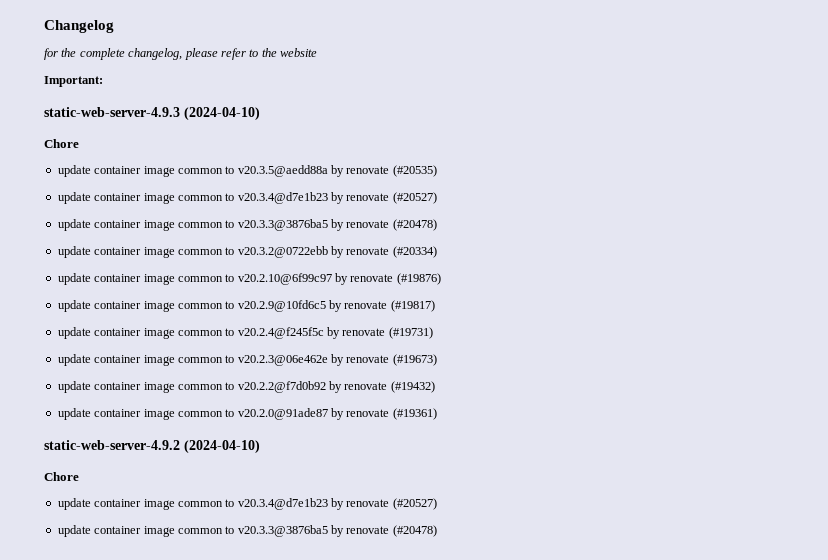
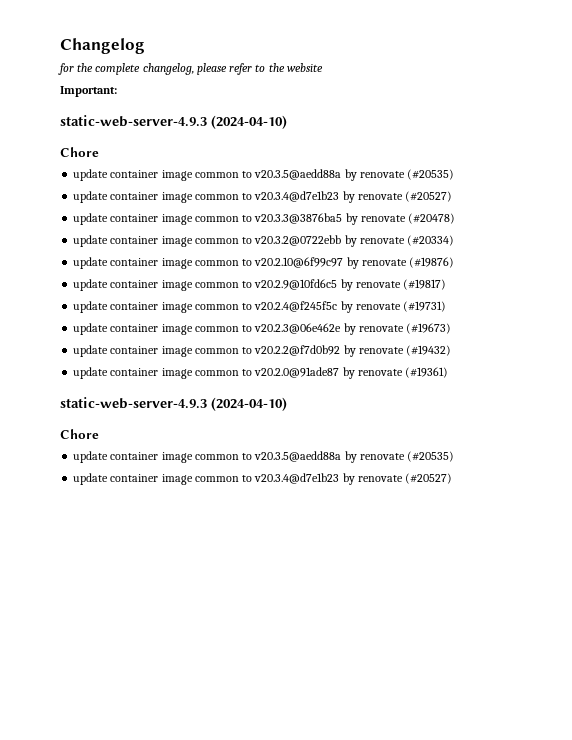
[44,440,260,453] [44,472,79,481] [57,498,437,510] [57,525,437,537] static-web-server-4.9.2 (2024-04-10) // Chore // update container image common to v20.3.4@d7e1b23 by renovate (#20527) // update container image common to v20.3.3@3876ba5 by renovate (#20478) -> [60,397,287,411] [60,429,99,439] [73,451,455,463] [73,473,453,485] static-web-server-4.9.3 (2024-04-10) // Chore // update container image common to v20.3.5@aedd88a by renovate (#20535) // update container image common to v20.3.4@d7e1b23 by renovate (#20527)

